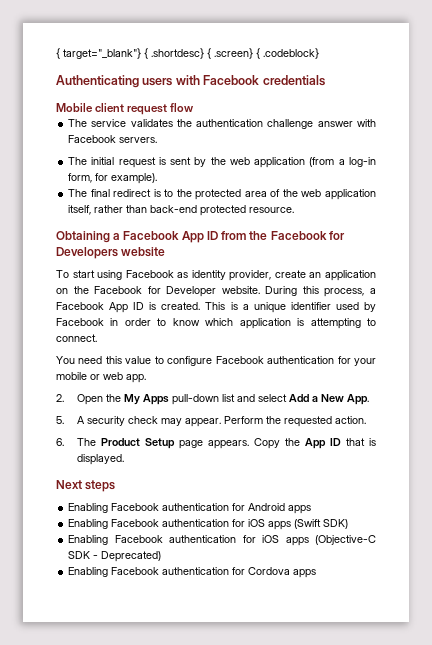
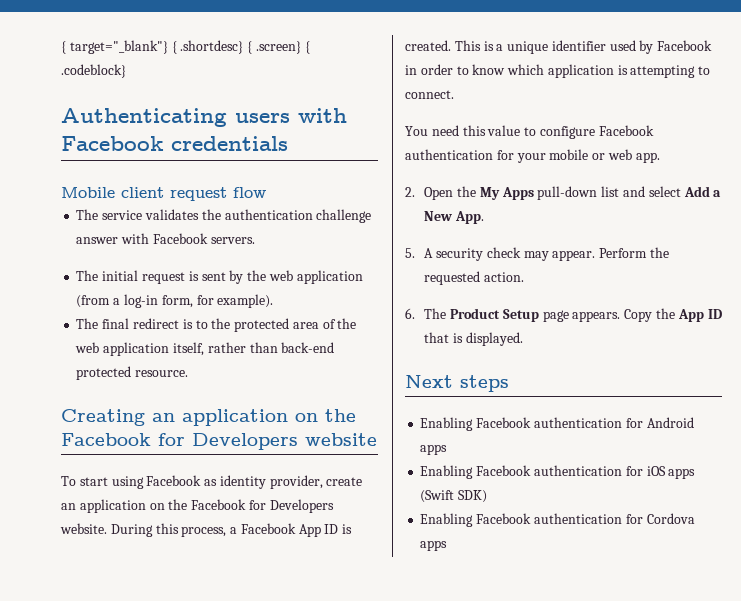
[56,231,247,243] Obtaining a Facebook App ID from -> [61,409,318,426] Creating an application on
[166,286,217,297] Developer -> [269,499,334,513] Developers
[68,535,376,546] [68,551,162,562] // Enabling Facebook authentication for iOS apps (Objective-C SDK - Deprecated) -> (488, 496) none

